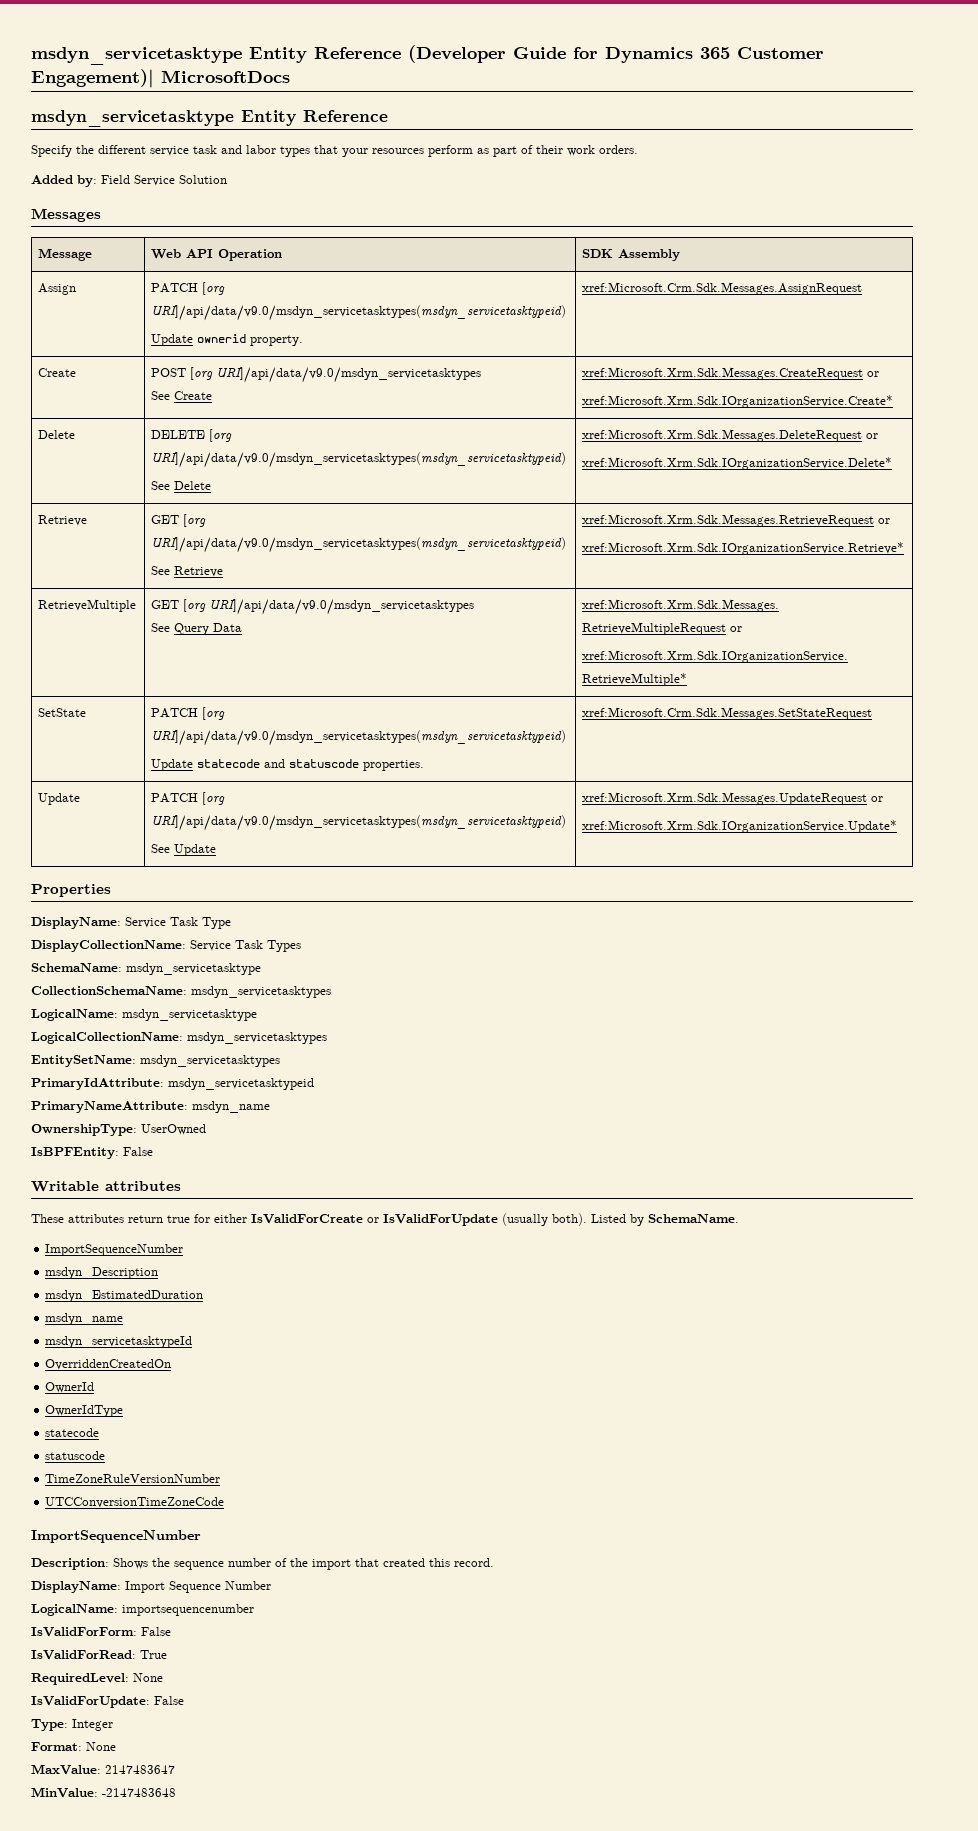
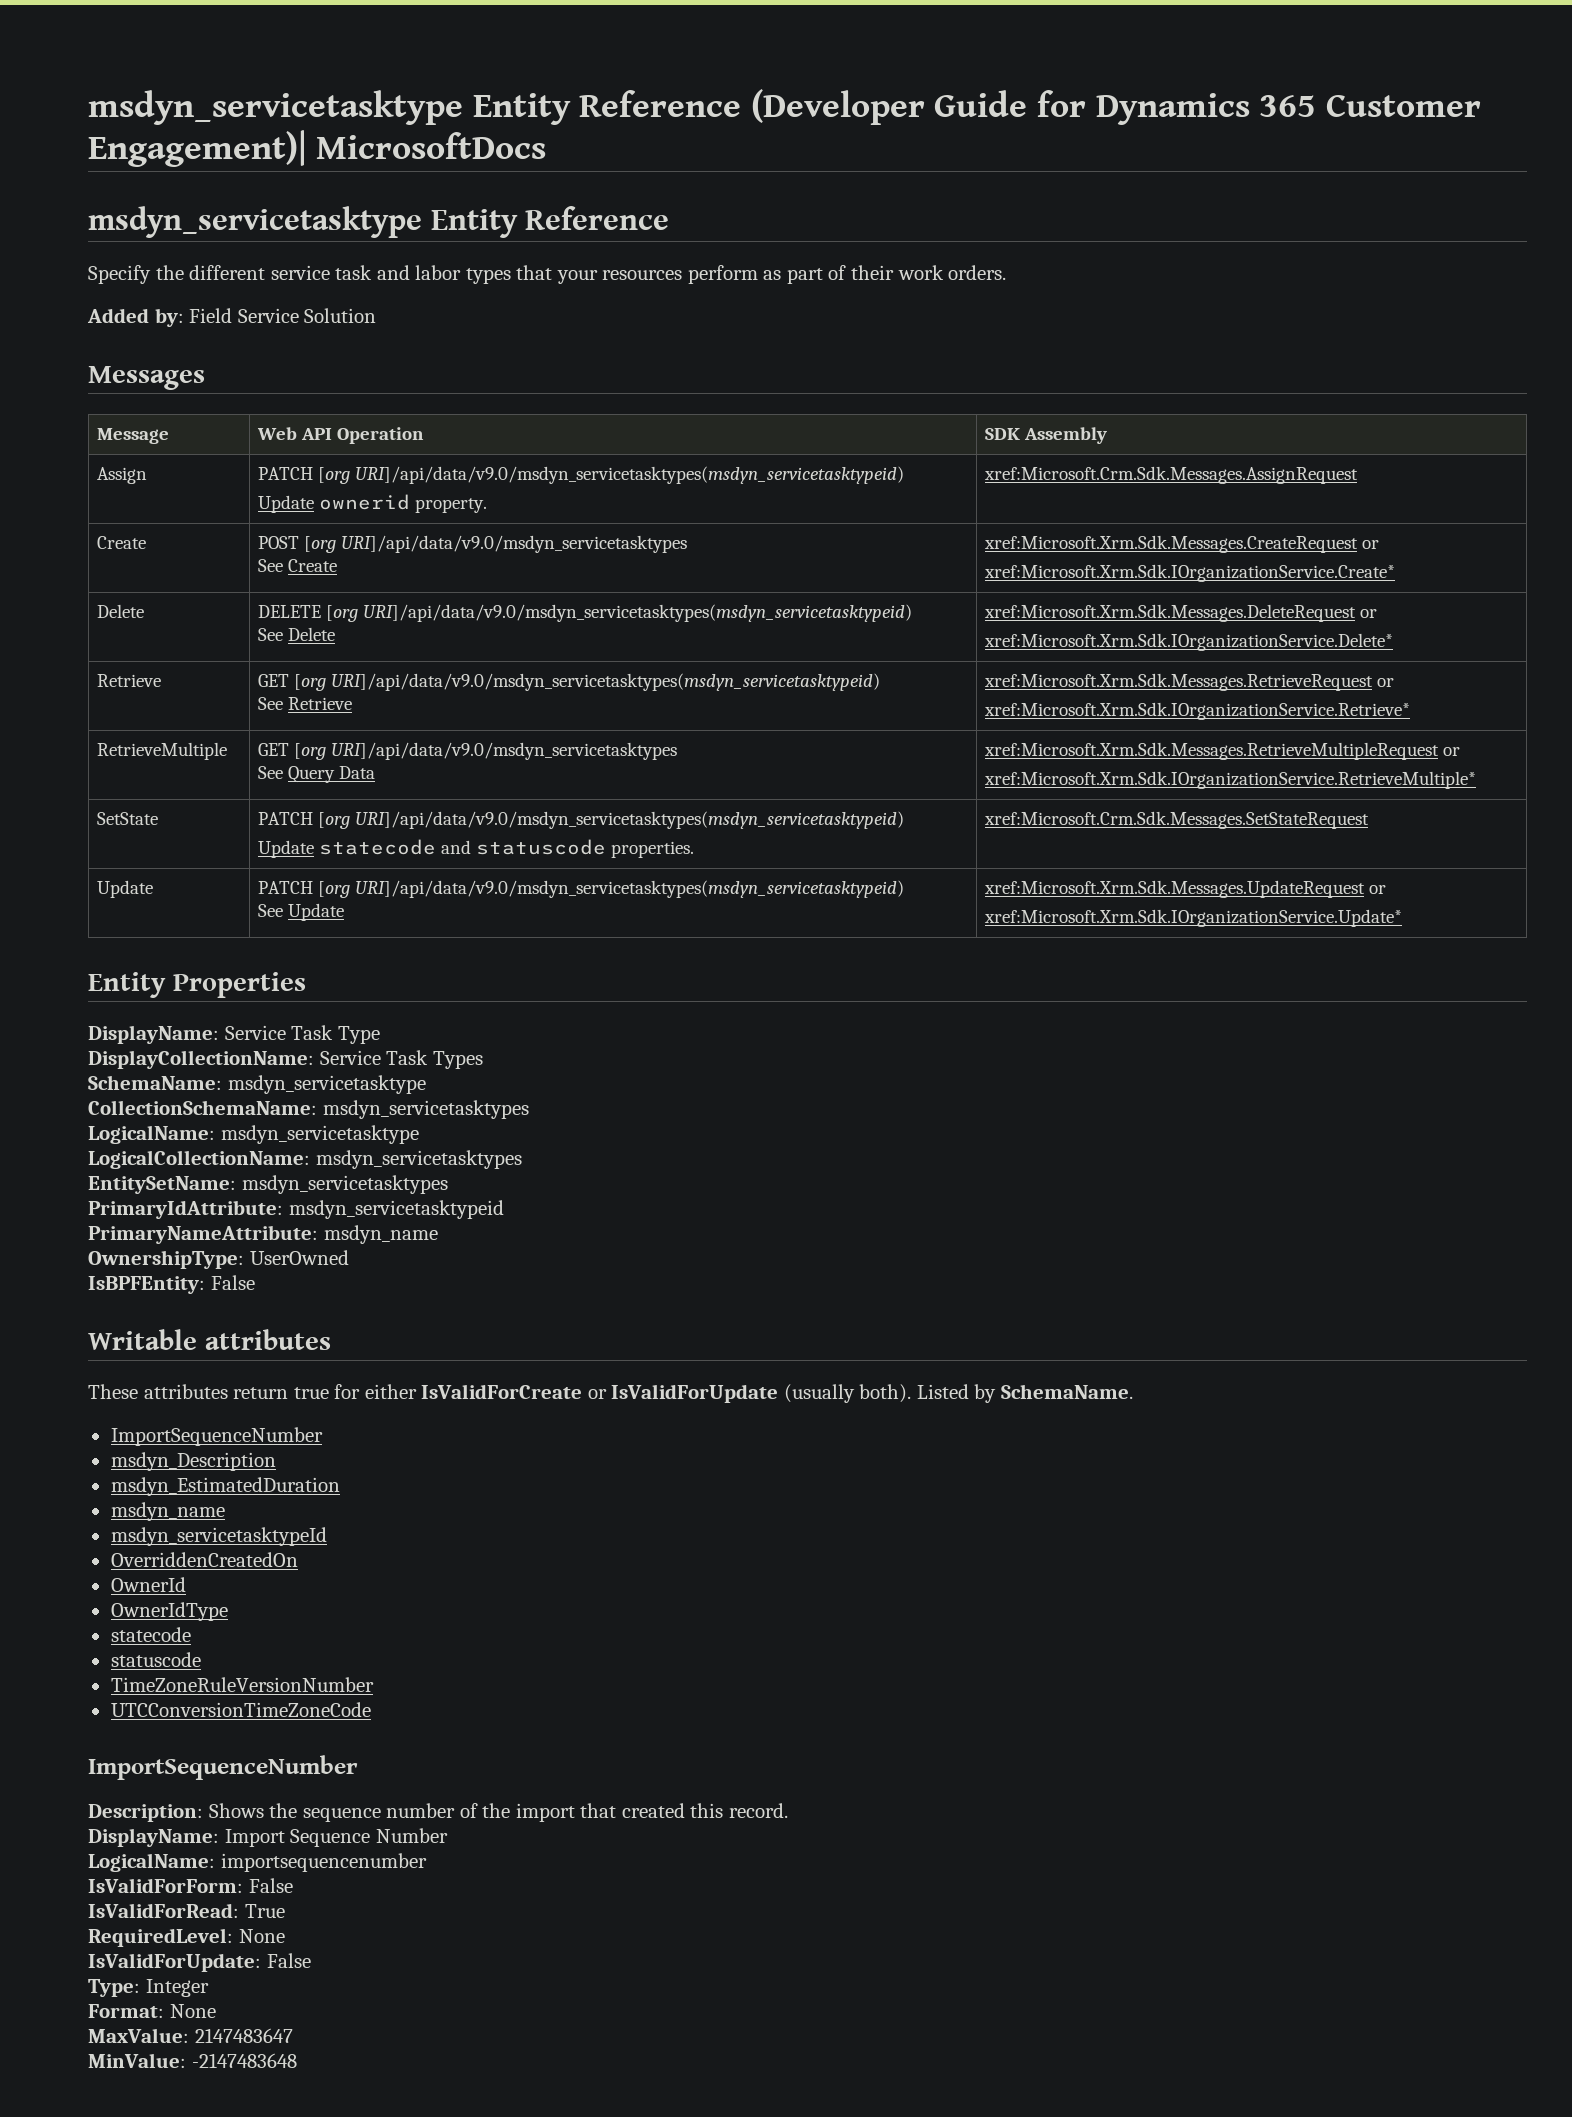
(898, 826) none -> [88,972,166,998] Entity

